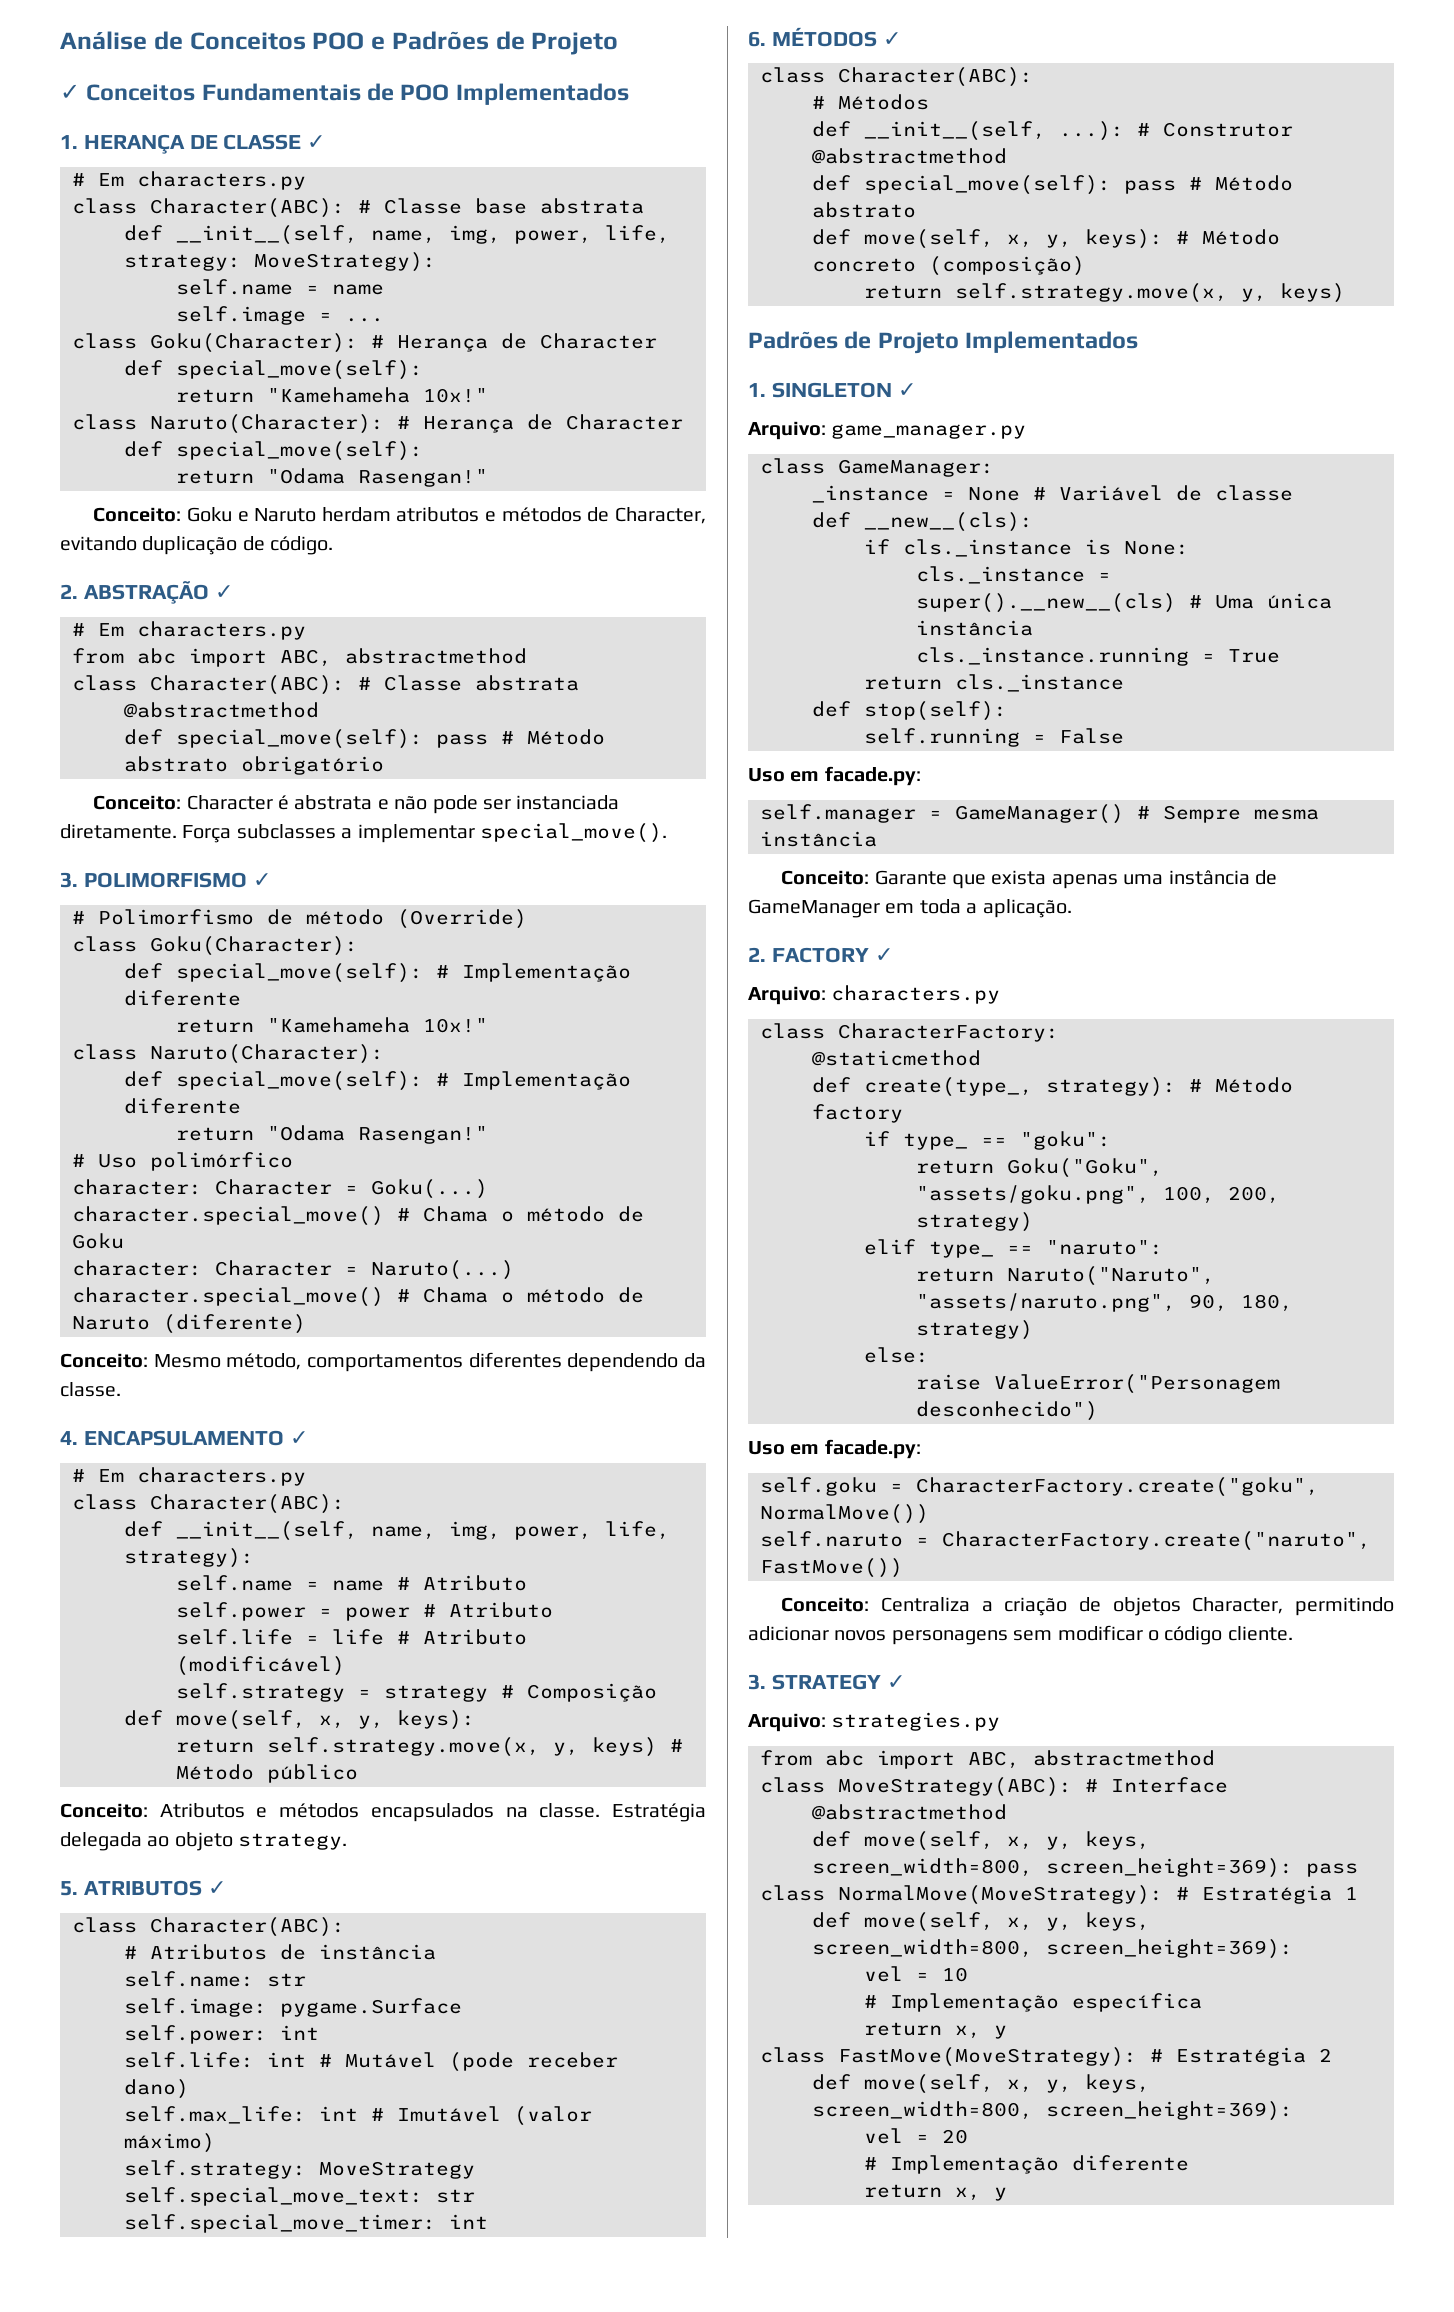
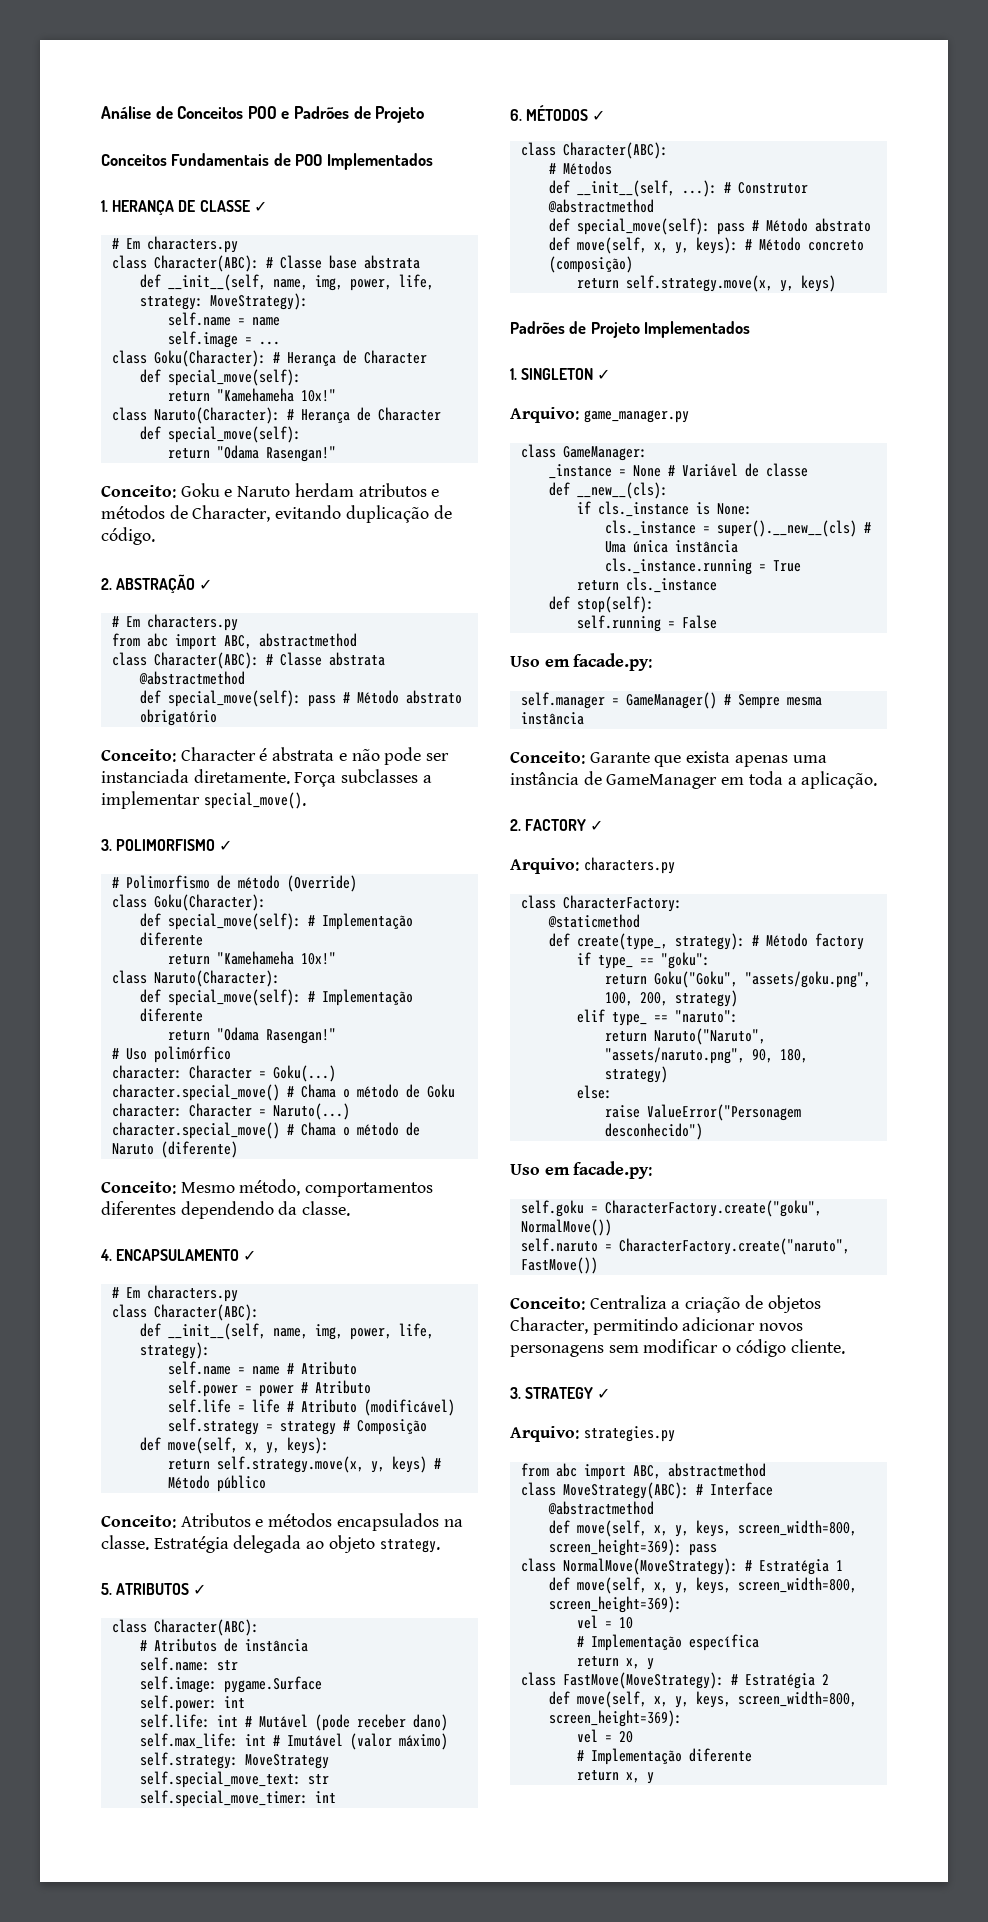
[60,84,80,100] ✓ -> (425, 114) none

